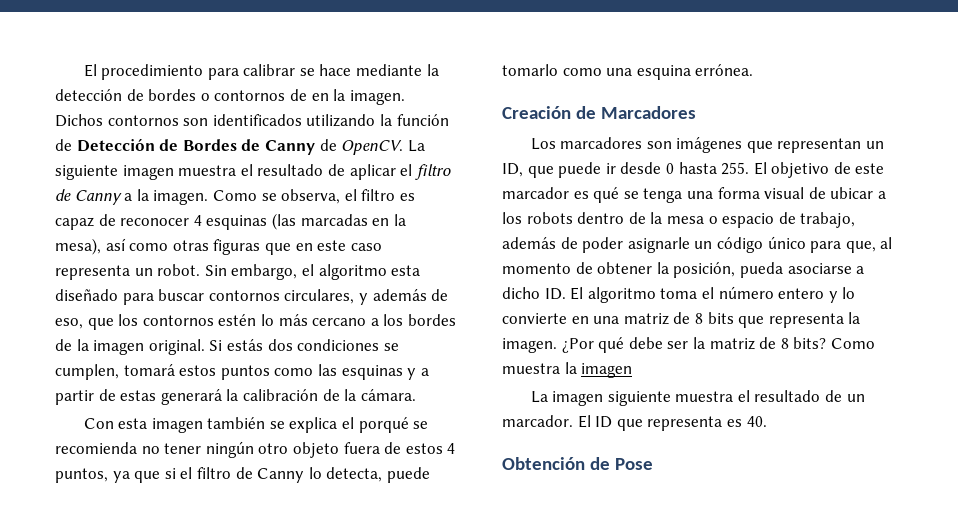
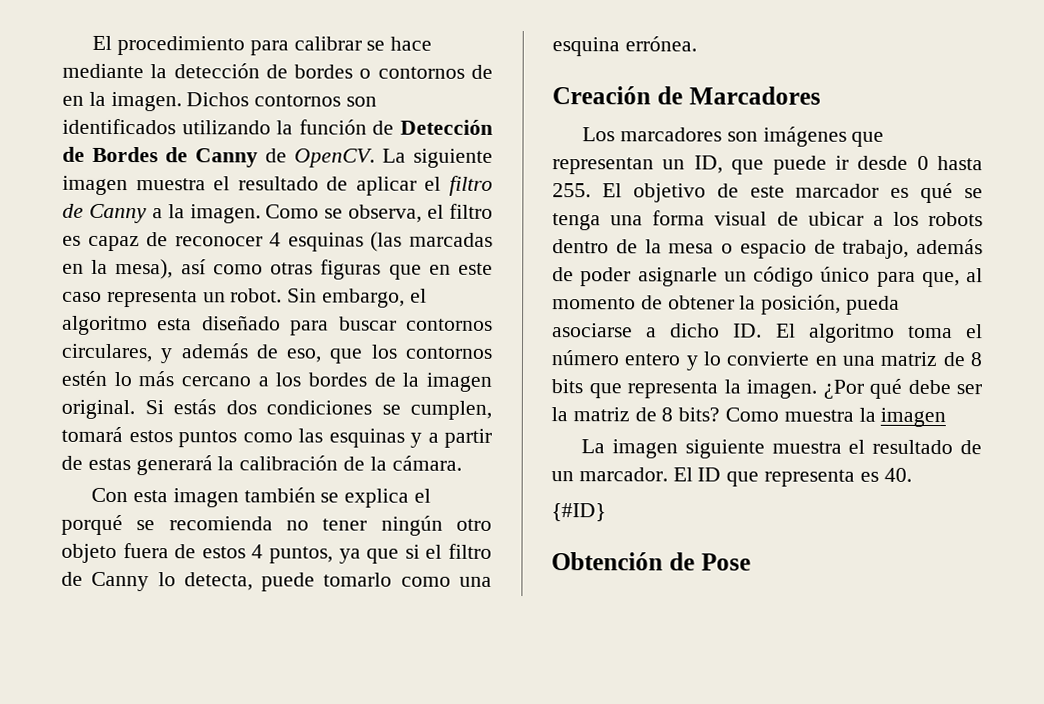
(767, 421) none -> [551,503,606,522] // {#ID}

